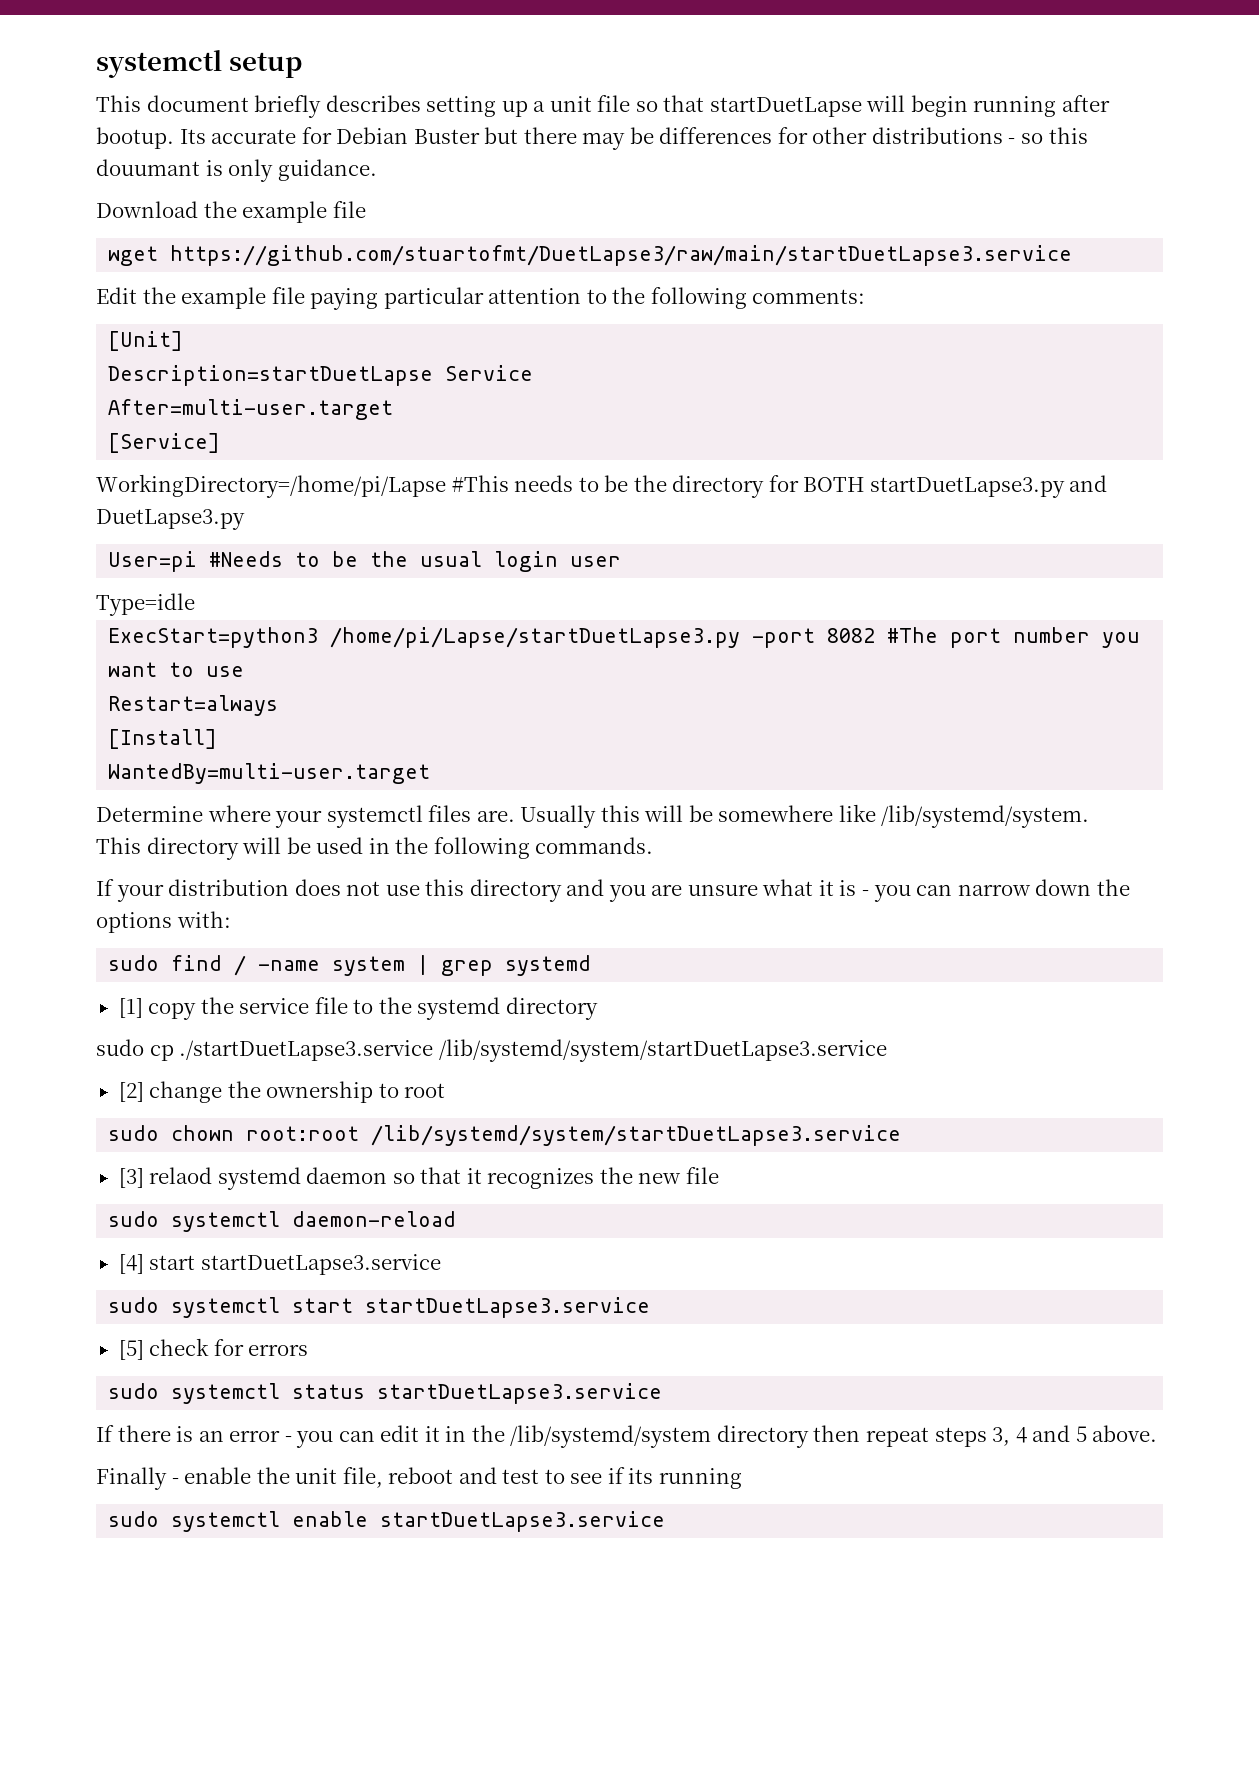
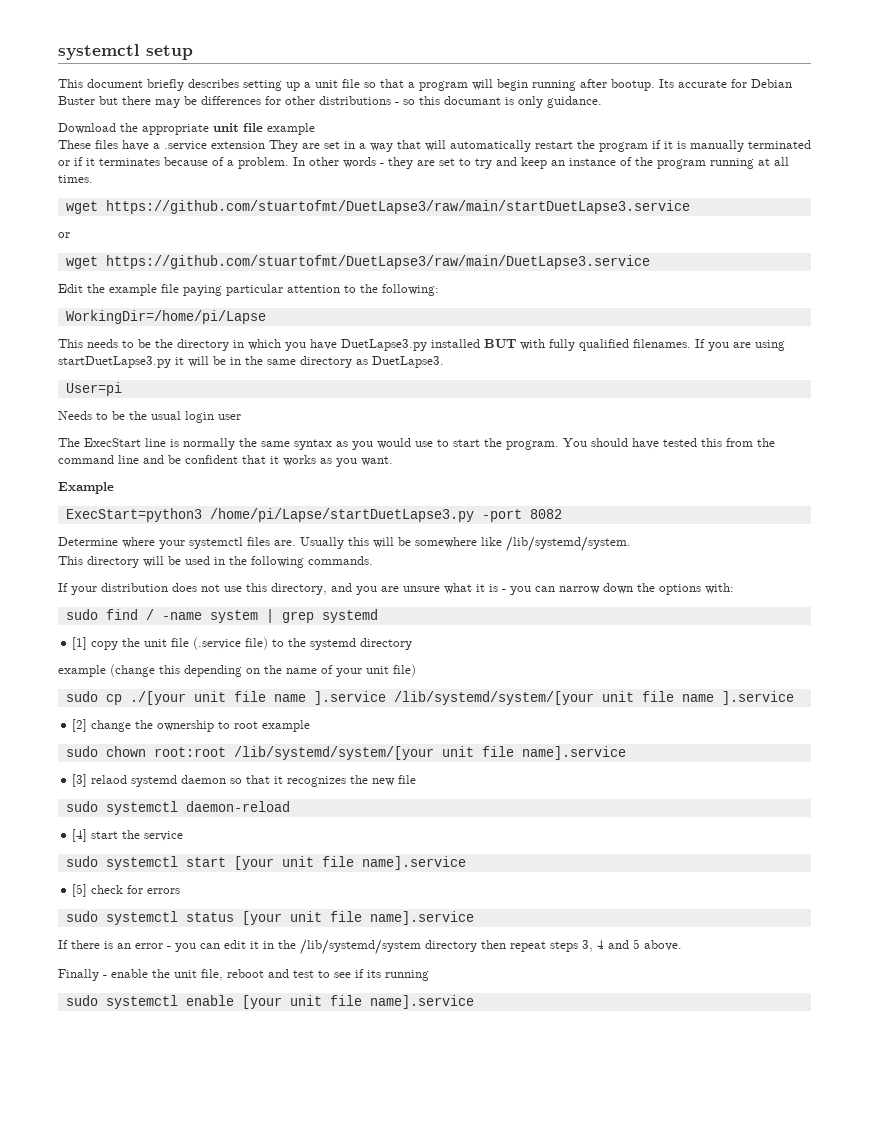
[709,97,862,117] startDuetLapse -> [408,81,468,91] a program
[96,159,200,176] douumant -> [444,96,501,105] documant
[242,201,366,223] example file -> [142,123,315,135] [58,140,811,152] [58,157,789,169] [58,175,93,183] appropriate unit file example // These files have a .service extension They are set in a way that will automatically restart the program if it is manually terminated or if it terminates because of a problem. In other words - they are set to try and keep an instance of the program running at all times.
(1073, 255) none -> [58,232,70,238] [65,255,650,269] // or // wget https://github.com/stuartofmt/DuetLapse3/raw/main/DuetLapse3.service
[650,287,866,309] [108,331,184,351] [108,365,534,386] [108,399,394,420] [108,433,221,453] [96,474,509,498] following comments: // [Unit] // Description=startDuetLapse Service // After=multi-user.target // [Service] // WorkingDirectory=/home/pi/Lapse #This -> [382,284,439,296] [65,310,266,324] [58,339,83,348] following: // WorkingDir=/home/pi/Lapse // This
[768,475,1108,498] [96,509,245,530] for BOTH startDuetLapse3.py and DuetLapse3.py -> [233,339,785,351] [58,356,444,368] in which you have DuetLapse3.py installed BUT with fully qualified filenames. If you are using startDuetLapse3.py it will be in the same directory as DuetLapse3.
[209,551,284,567] #Needs -> [58,411,92,420] // Needs
[96,593,195,616] [108,627,1141,648] [108,662,245,677] [108,695,279,716] [108,729,218,749] [108,763,431,784] Type=idle // ExecStart=python3 /home/pi/Lapse/startDuetLapse3.py -port 8082 #The port number you want to use // Restart=always // [Install] // WantedBy=multi-user.target -> [58,438,775,450] [58,455,393,467] [58,482,114,494] [65,508,562,522] The ExecStart line is normally the same syntax as you would use to start the program. You should have tested this from the command line and be confident that it works as you want. // Example // ExecStart=python3 /home/pi/Lapse/startDuetLapse3.py -port 8082
[469,879,562,902] directory -> [271,583,327,595] directory,
[239,997,348,1014] service file -> [144,637,269,650] unit file (.service file)
[96,1039,887,1062] sudo cp ./startDuetLapse3.service /lib/systemd/system/startDuetLapse3.service -> [58,664,416,677] [65,691,794,705] example (change this depending on the name of your unit file) // sudo cp ./[your unit file name ].service /lib/systemd/system/[your unit file name ].service
(446, 1090) none -> [262,720,311,732] example
[371,1125,902,1146] /lib/systemd/system/startDuetLapse3.service -> [233,746,626,760] /lib/systemd/system/[your unit file name].service
[200,1254,441,1275] startDuetLapse3.service -> [122,830,184,841] the service
[365,1297,651,1318] startDuetLapse3.service -> [233,856,466,870] [your unit file name].service
[377,1383,663,1404] startDuetLapse3.service -> [241,911,474,925] [your unit file name].service
[380,1511,666,1532] startDuetLapse3.service -> [241,995,474,1009] [your unit file name].service

